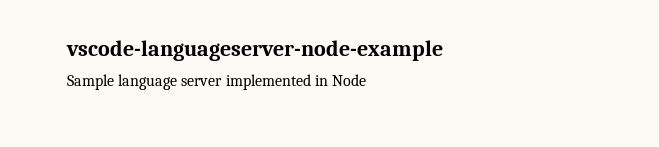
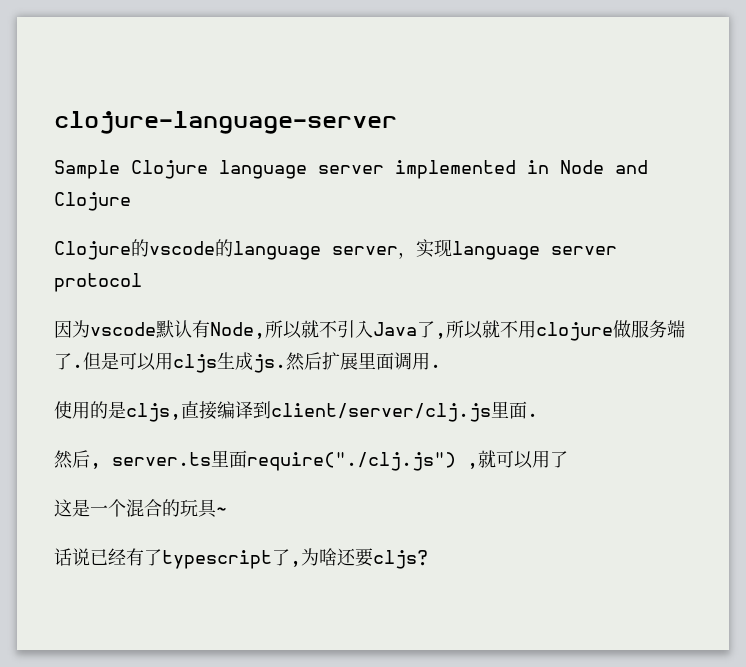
[66,40,443,61] vscode-languageserver-node-example -> [54,111,397,134] clojure-language-server
(114, 82) none -> [131,160,208,179] Clojure
(366, 80) none -> [615,160,648,174] [54,192,131,211] [54,239,617,260] [54,273,142,292] [54,320,685,341] [54,352,441,373] [54,401,538,422] [54,450,568,471] [54,499,227,518] [54,548,428,569] and Clojure // Clojure的vscode的language server，实现language server protocol // 因为vscode默认有Node,所以就不引入Java了,所以就不用clojure做服务端了.但是可以用cljs生成js.然后扩展里面调用. // 使用的是cljs,直接编译到client/server/clj.js里面. // 然后, server.ts里面require("./clj.js") ,就可以用了 // 这是一个混合的玩具~ // 话说已经有了typescript了,为啥还要cljs?

